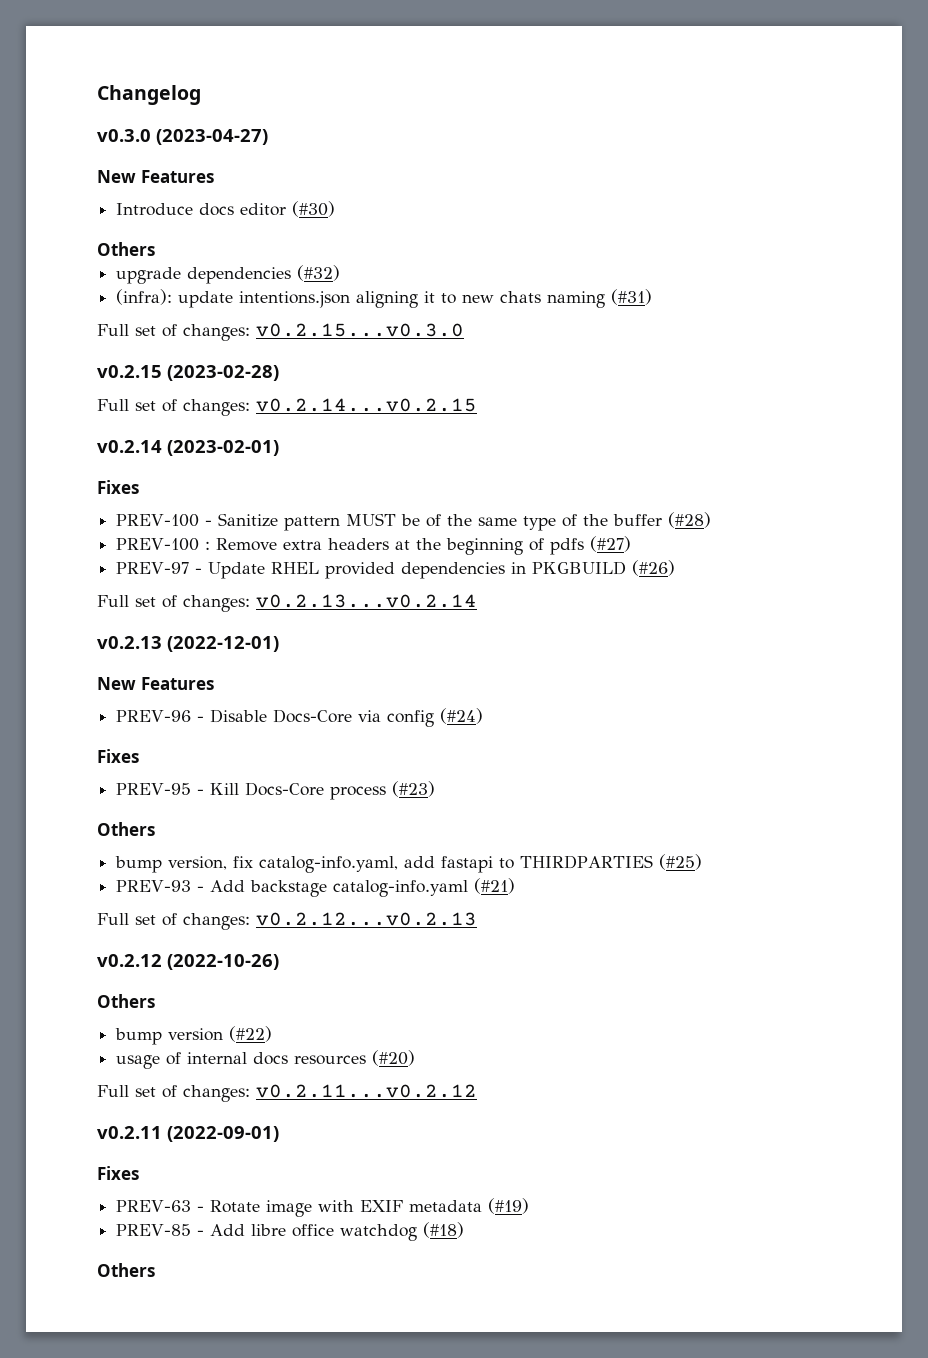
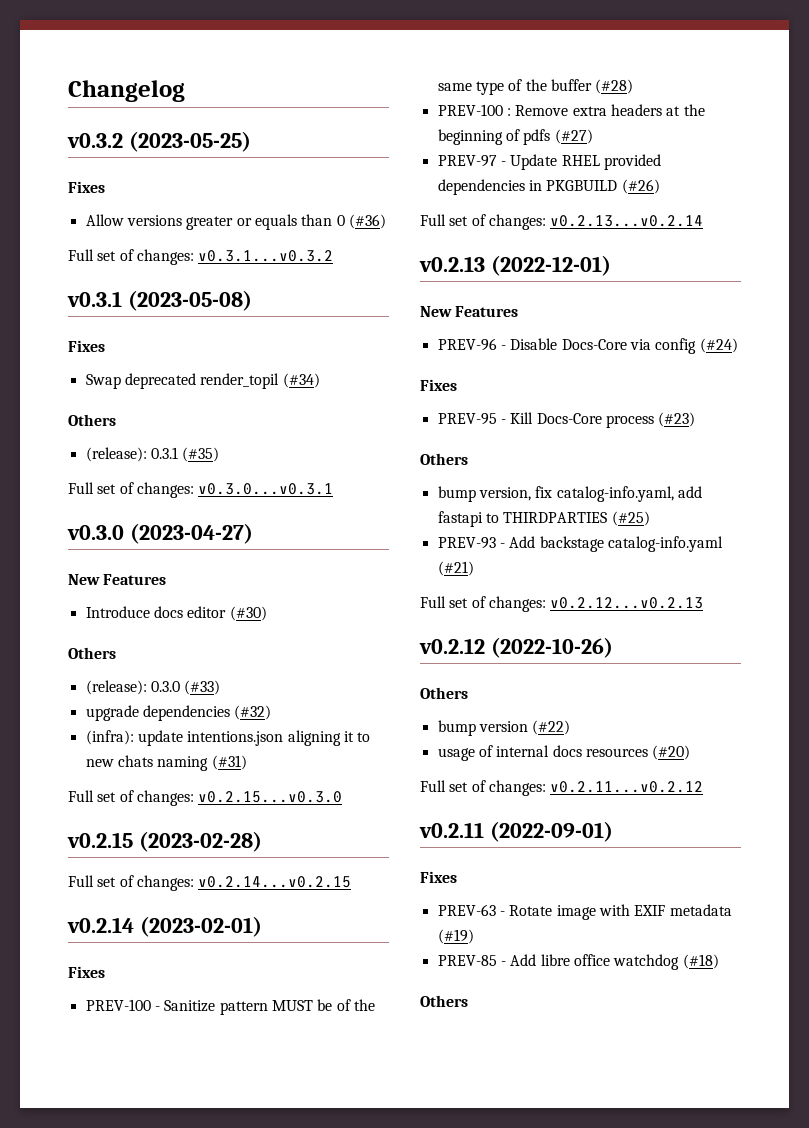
(201, 95) none -> [67,131,251,152] [68,181,105,193] [85,214,386,230] [68,249,334,265] [67,290,252,311] [68,340,105,352] [85,373,320,389] [68,414,116,426] [85,447,220,462] [68,482,334,498] // v0.3.2 (2023-05-25) // Fixes // Allow versions greater or equals than 0 (#36) // Full set of changes: v0.3.1...v0.3.2 // v0.3.1 (2023-05-08) // Fixes // Swap deprecated render_topil (#34) // Others // (release): 0.3.1 (#35) // Full set of changes: v0.3.0...v0.3.1
(155, 249) none -> [85,680,221,695] // (release): 0.3.0 (#33)

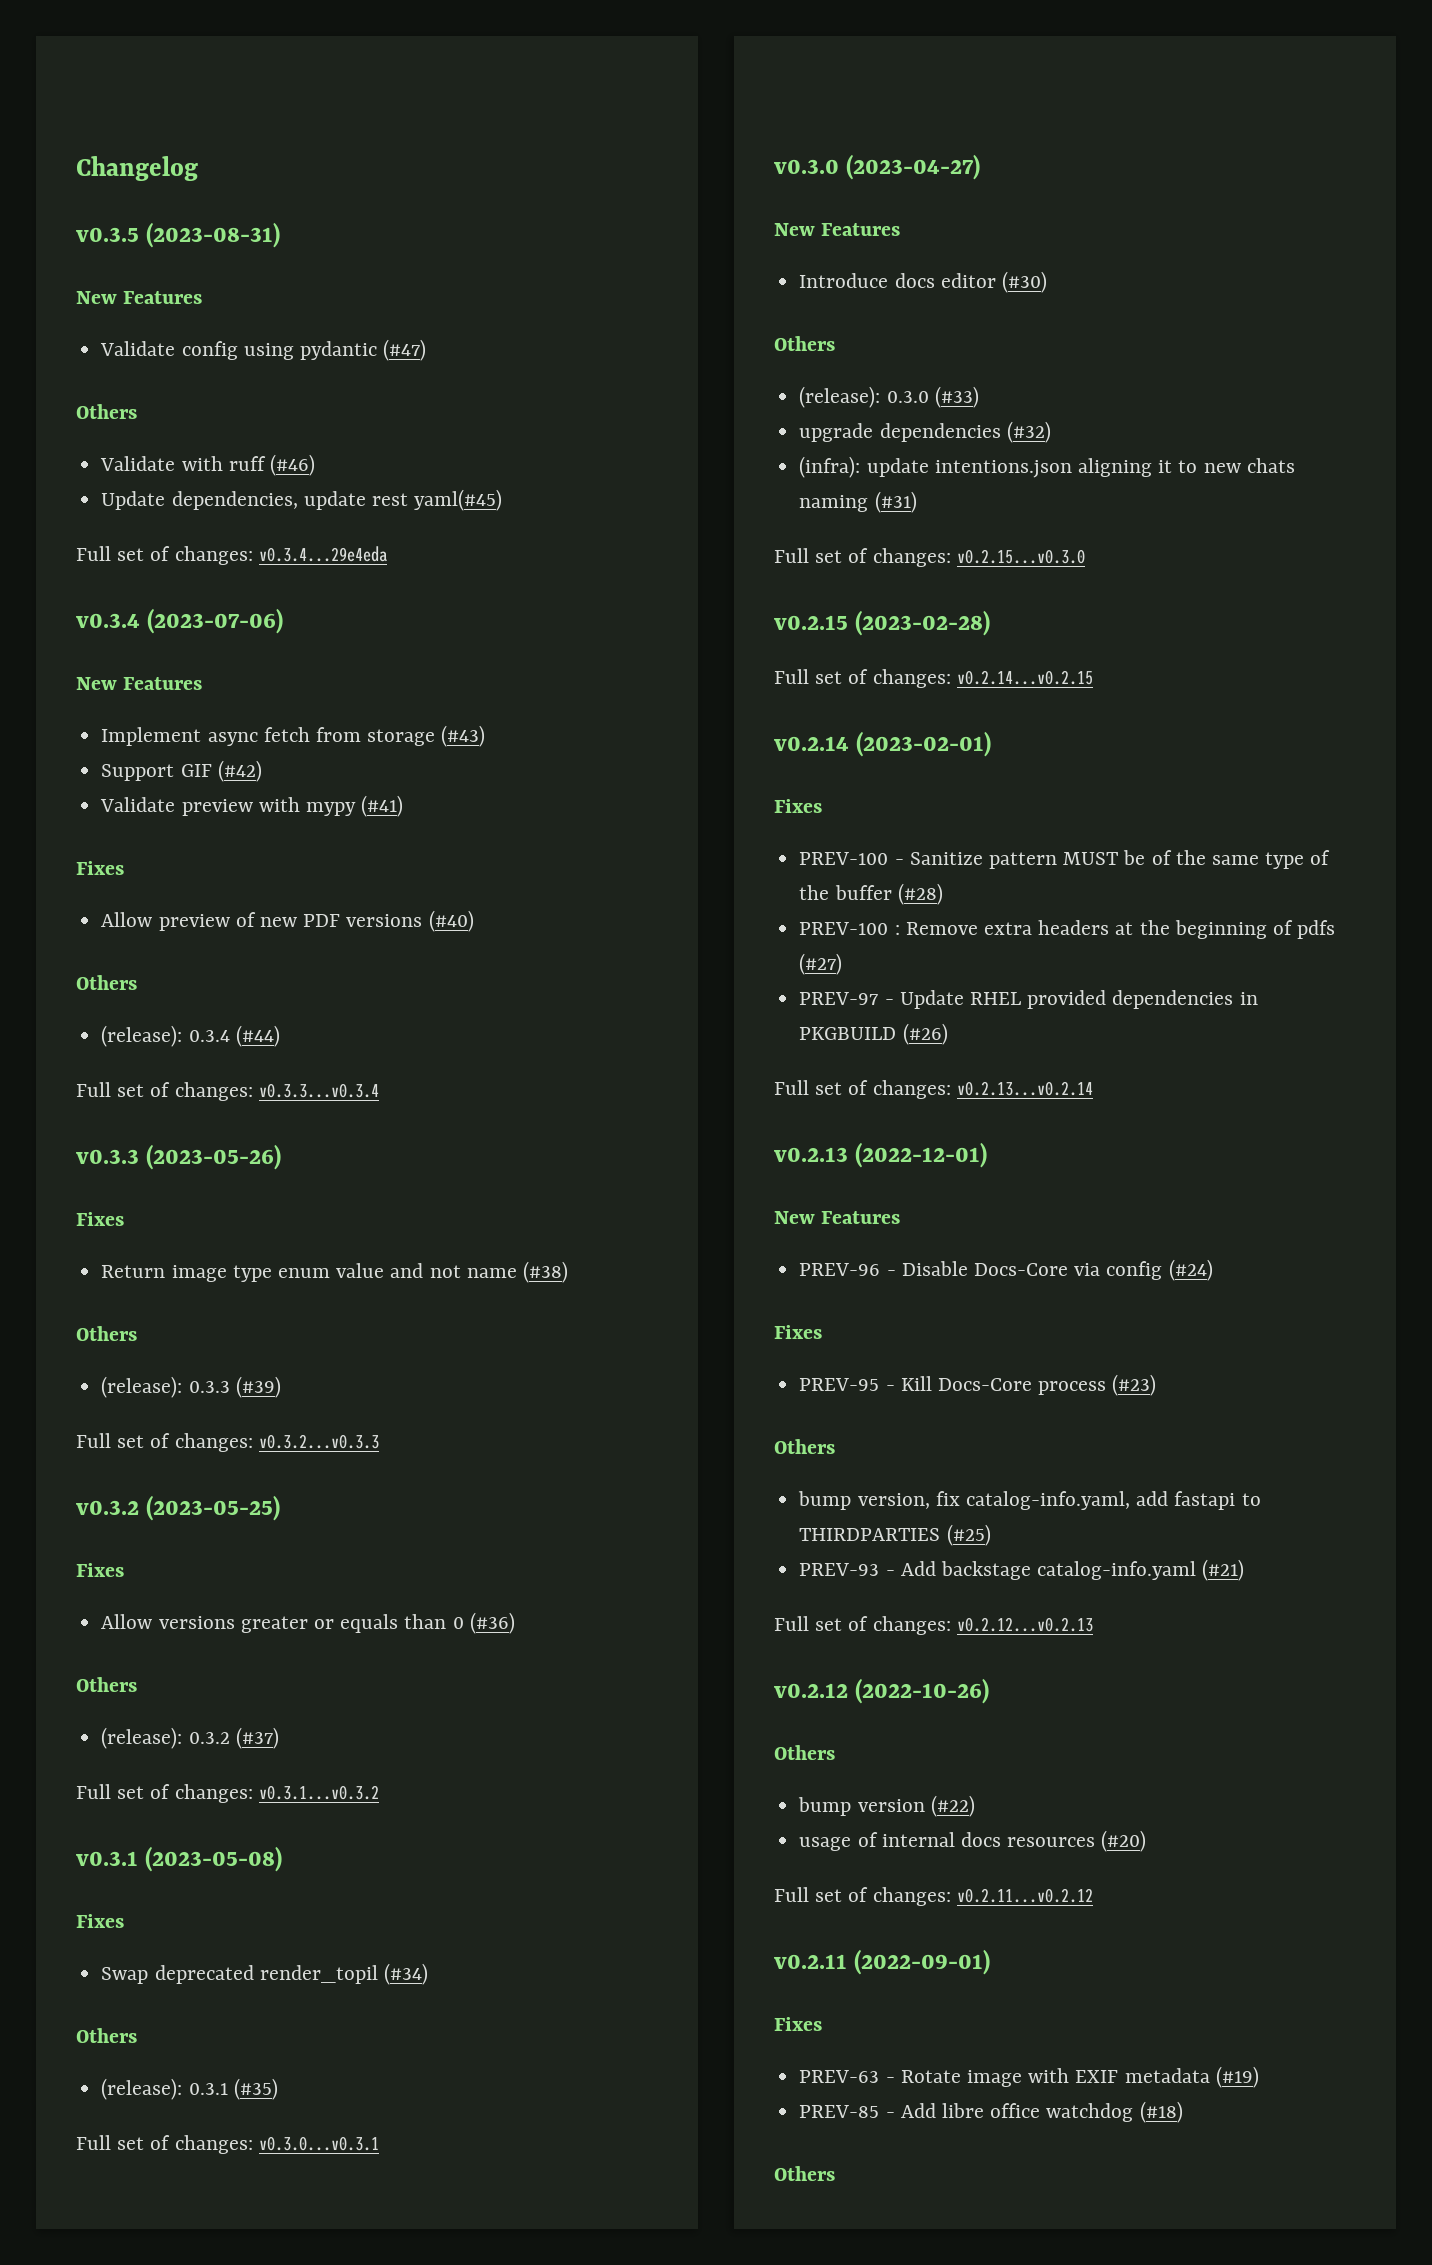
(185, 91) none -> [76,222,281,248] [76,291,203,304] [100,339,427,361] [76,404,137,419] [100,454,315,476] [101,489,503,511] [76,546,387,565] [76,608,284,634] [76,677,203,690] [101,725,486,747] [101,760,262,782] [100,795,404,817] [76,861,124,875] [101,910,474,932] [76,975,137,990] [101,1025,280,1047] [76,1082,379,1101] [76,1144,282,1170] [76,1212,124,1226] [101,1261,568,1283] [76,1326,137,1341] [101,1376,281,1398] [76,1433,379,1452] // v0.3.5 (2023-08-31) // New Features // Validate config using pydantic (#47) // Others // Validate with ruff (#46) // Update dependencies, update rest yaml(#45) // Full set of changes: v0.3.4...29e4eda // v0.3.4 (2023-07-06) // New Features // Implement async fetch from storage (#43) // Support GIF (#42) // Validate preview with mypy (#41) // Fixes // Allow preview of new PDF versions (#40) // Others // (release): 0.3.4 (#44) // Full set of changes: v0.3.3...v0.3.4 // v0.3.3 (2023-05-26) // Fixes // Return image type enum value and not name (#38) // Others // (release): 0.3.3 (#39) // Full set of changes: v0.3.2...v0.3.3
(386, 221) none -> [76,1677,137,1692] [101,1727,279,1749] // Others // (release): 0.3.2 (#37)

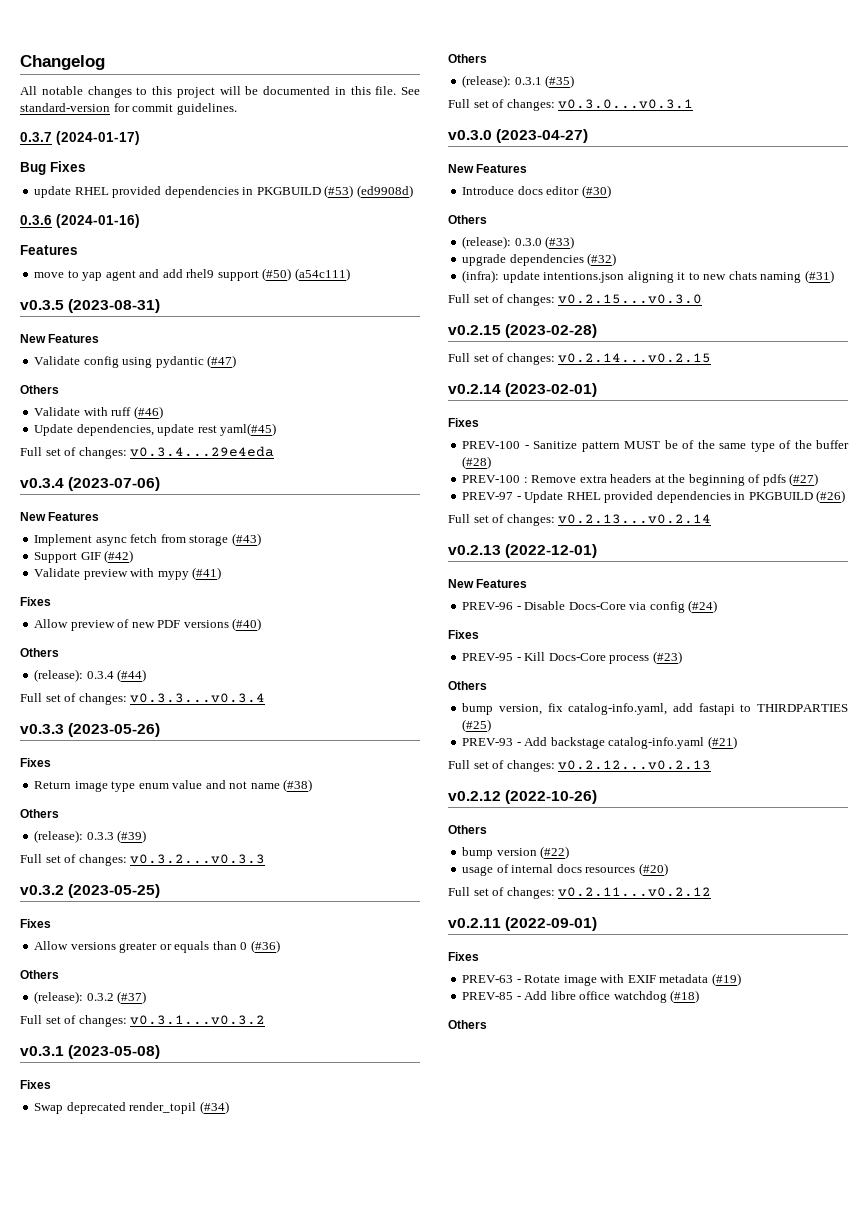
(198, 168) none -> [20,86,420,98] [20,103,237,115] [20,131,140,145] [20,161,86,175] [34,185,413,198] [20,214,140,228] [20,245,78,255] [34,268,350,281] // All notable changes to this project will be documented in this file. See standard-version for commit guidelines. // 0.3.7 (2024-01-17) // Bug Fixes // update RHEL provided dependencies in PKGBUILD (#53) (ed9908d) // 0.3.6 (2024-01-16) // Features // move to yap agent and add rhel9 support (#50) (a54c111)

